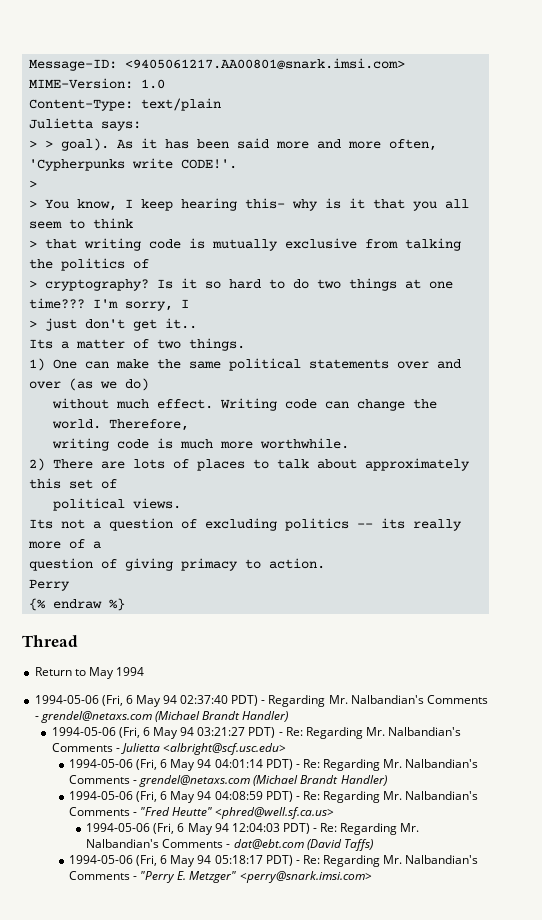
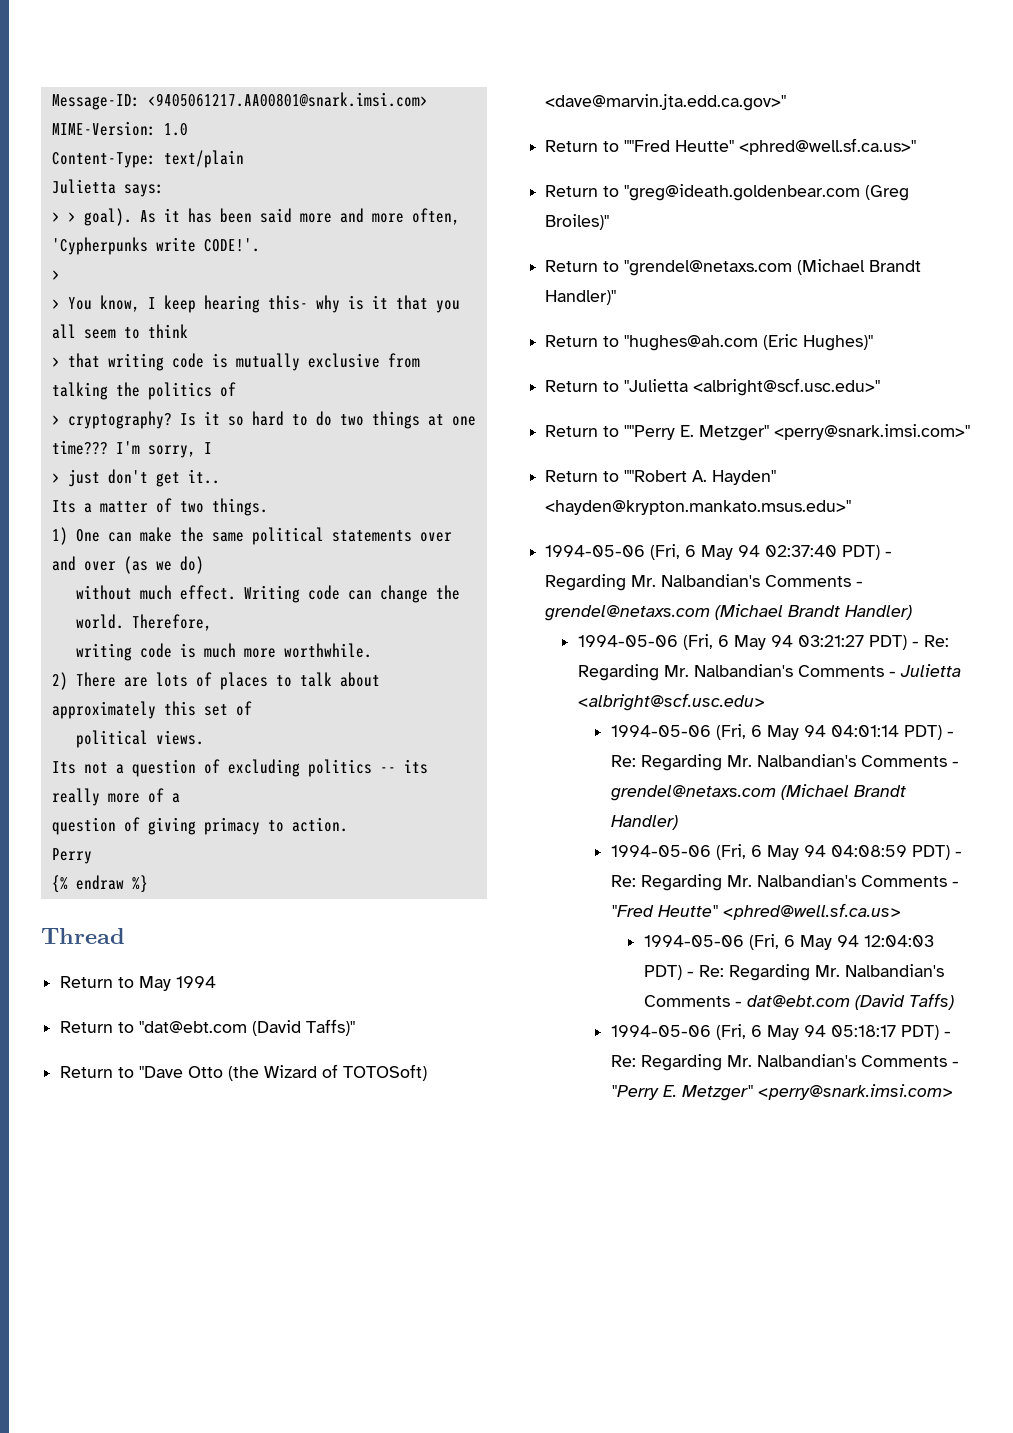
(144, 671) none -> [60,1019,356,1036] [60,1064,428,1081] [545,94,787,111] [545,138,917,155] [545,184,910,201] [545,214,610,230] [545,259,922,276] [545,290,617,305] [545,334,874,351] [545,378,881,396] [545,424,971,441] [545,470,777,485] [545,500,852,515] // Return to "dat@ebt.com (David Taffs)" // Return to "Dave Otto (the Wizard of TOTOSoft) <dave@marvin.jta.edd.ca.gov>" // Return to ""Fred Heutte" <phred@well.sf.ca.us>" // Return to "greg@ideath.goldenbear.com (Greg Broiles)" // Return to "grendel@netaxs.com (Michael Brandt Handler)" // Return to "hughes@ah.com (Eric Hughes)" // Return to "Julietta <albright@scf.usc.edu>" // Return to ""Perry E. Metzger" <perry@snark.imsi.com>" // Return to ""Robert A. Hayden" <hayden@krypton.mankato.msus.edu>"

